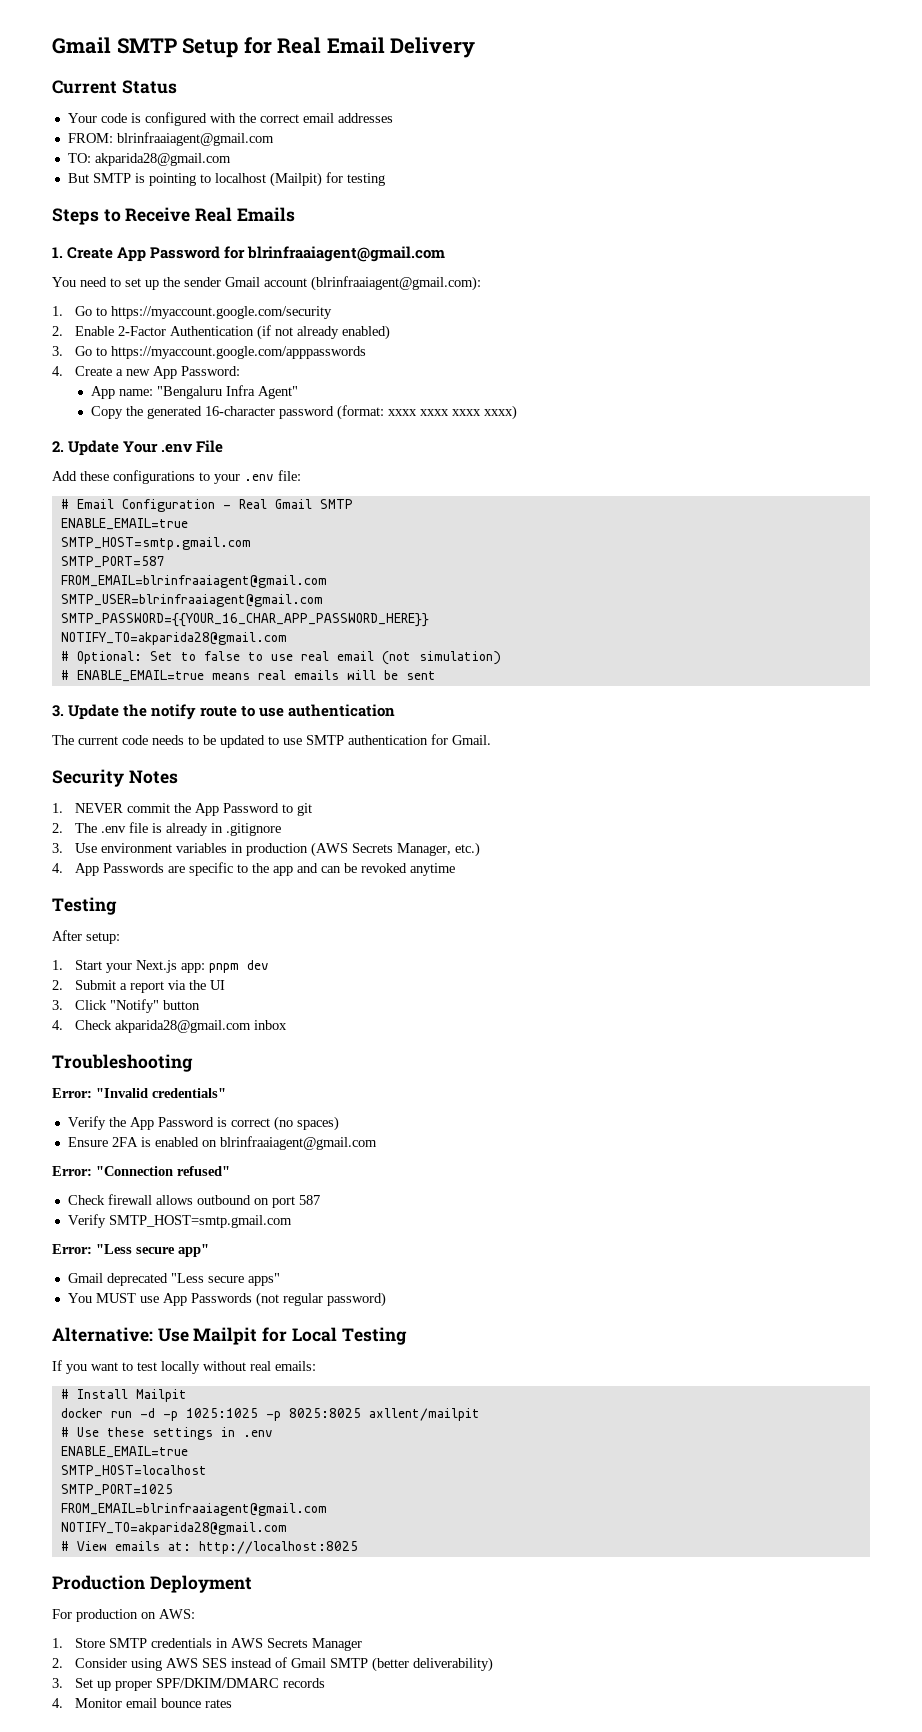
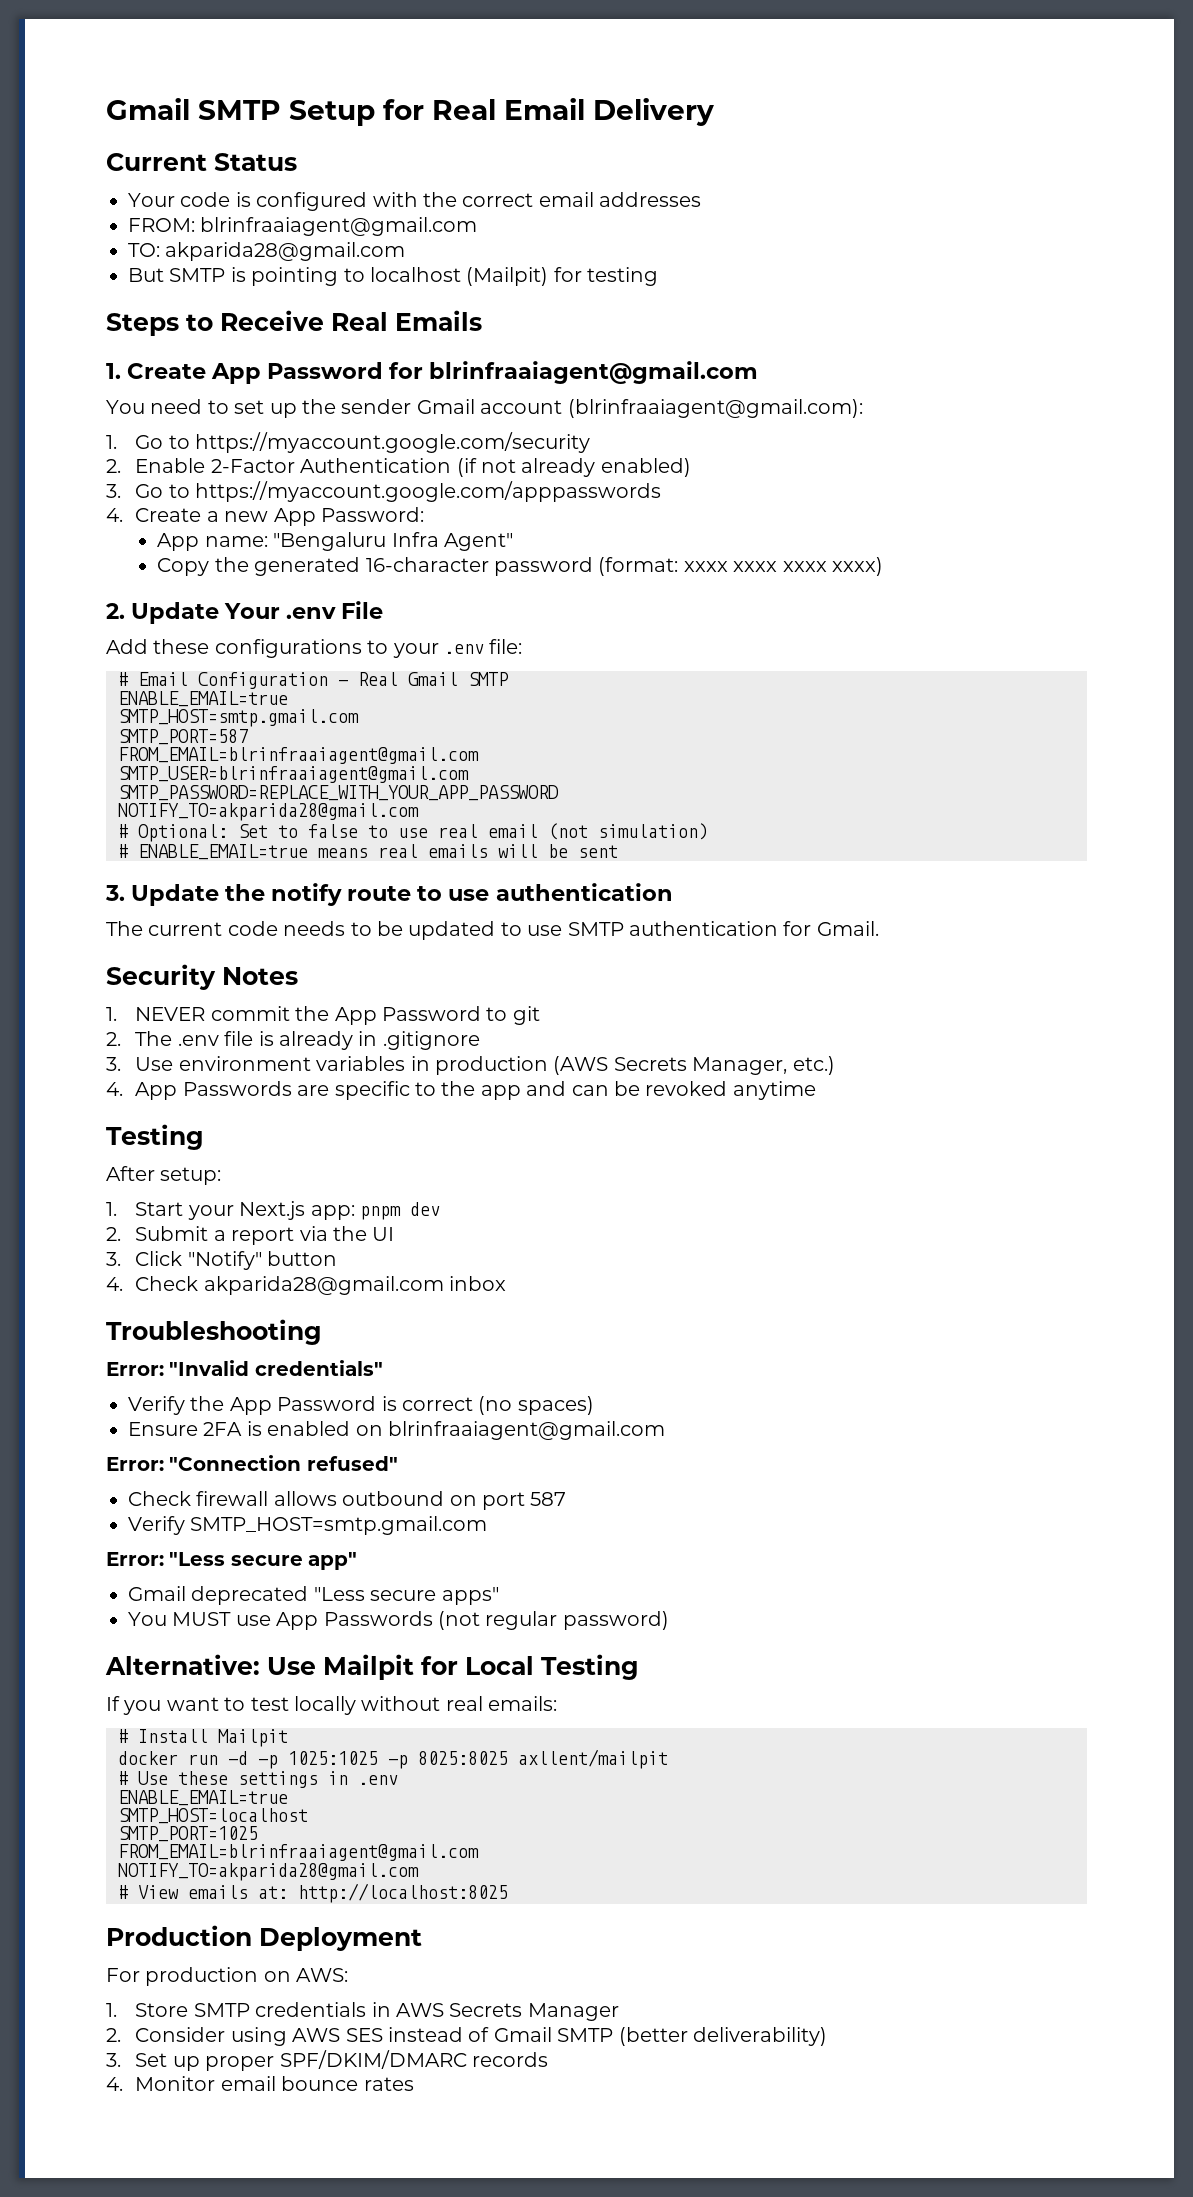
[60,613,429,627] SMTP_PASSWORD={{YOUR_16_CHAR_APP_PASSWORD_HERE}} -> [118,785,559,801] SMTP_PASSWORD=REPLACE_WITH_YOUR_APP_PASSWORD

